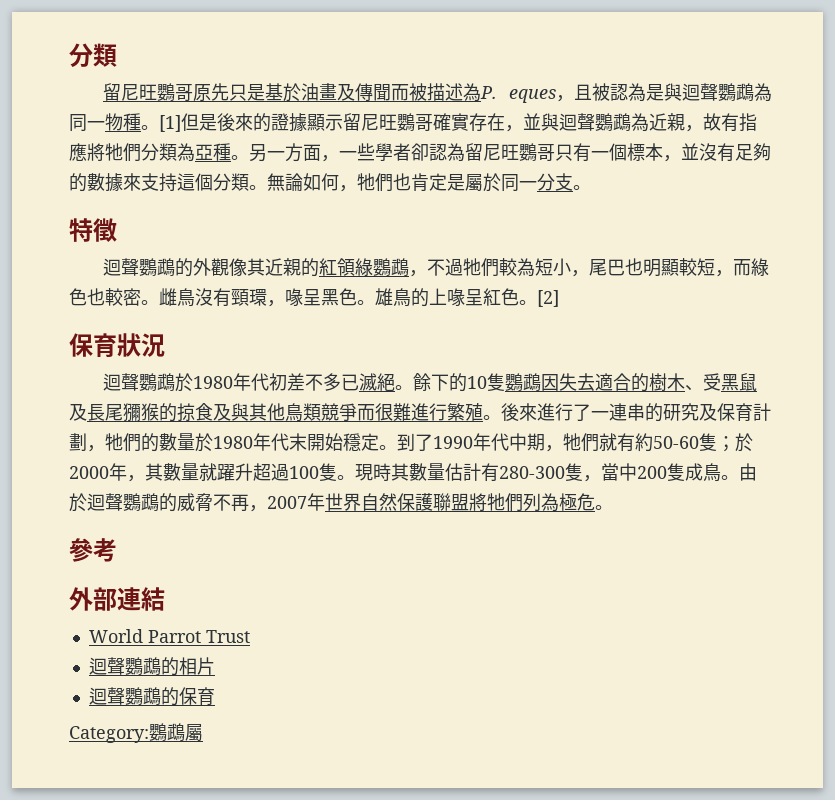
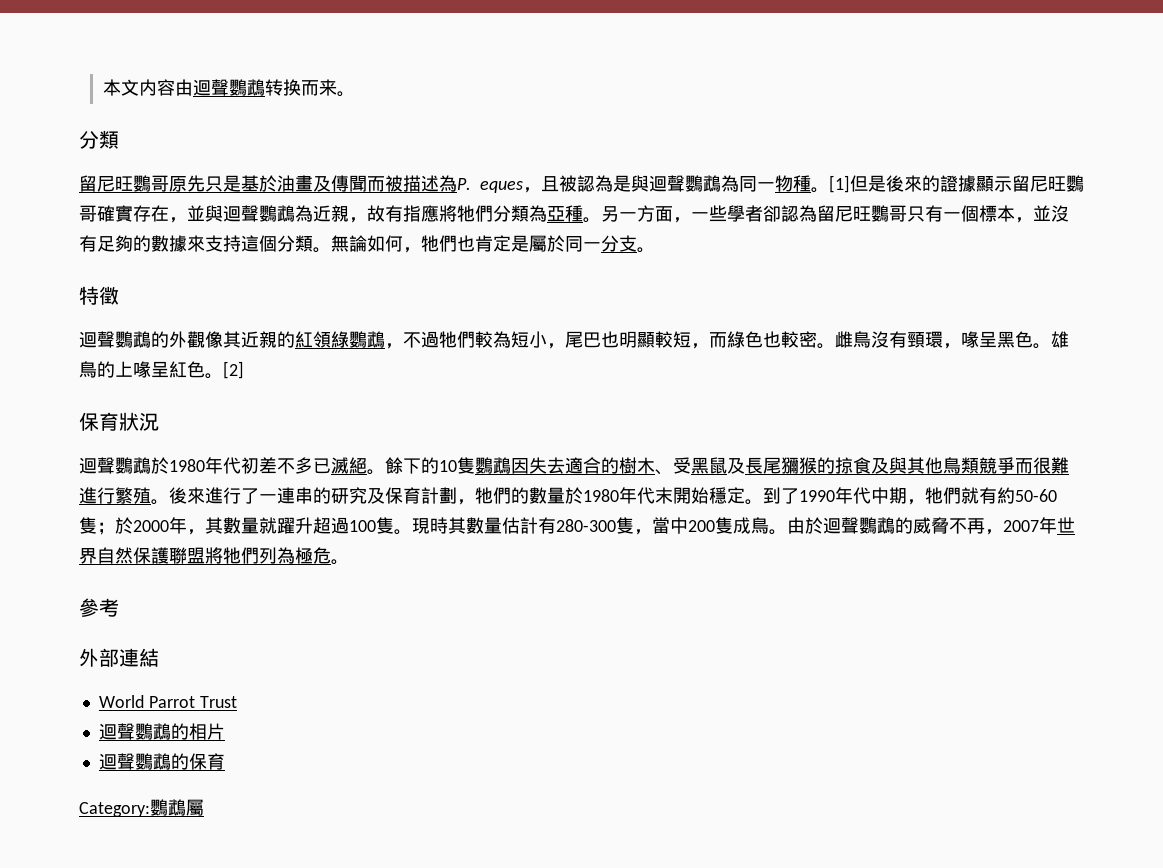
(69, 55) none -> [103,79,356,97] 本文内容由迴聲鸚鵡转换而来。 //

